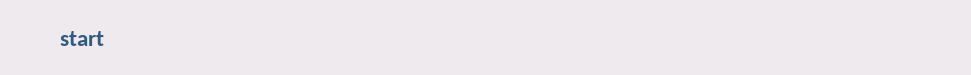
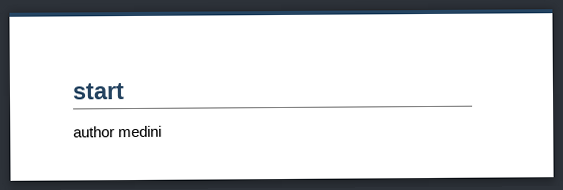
(104, 38) none -> [73,125,163,138] // author medini

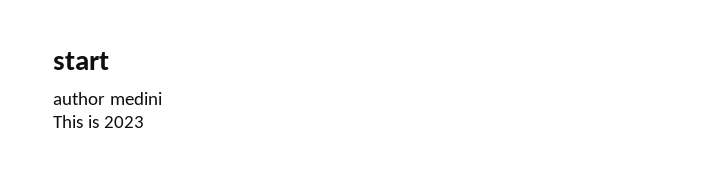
(163, 131) none -> [53,115,144,128] // This is 2023

